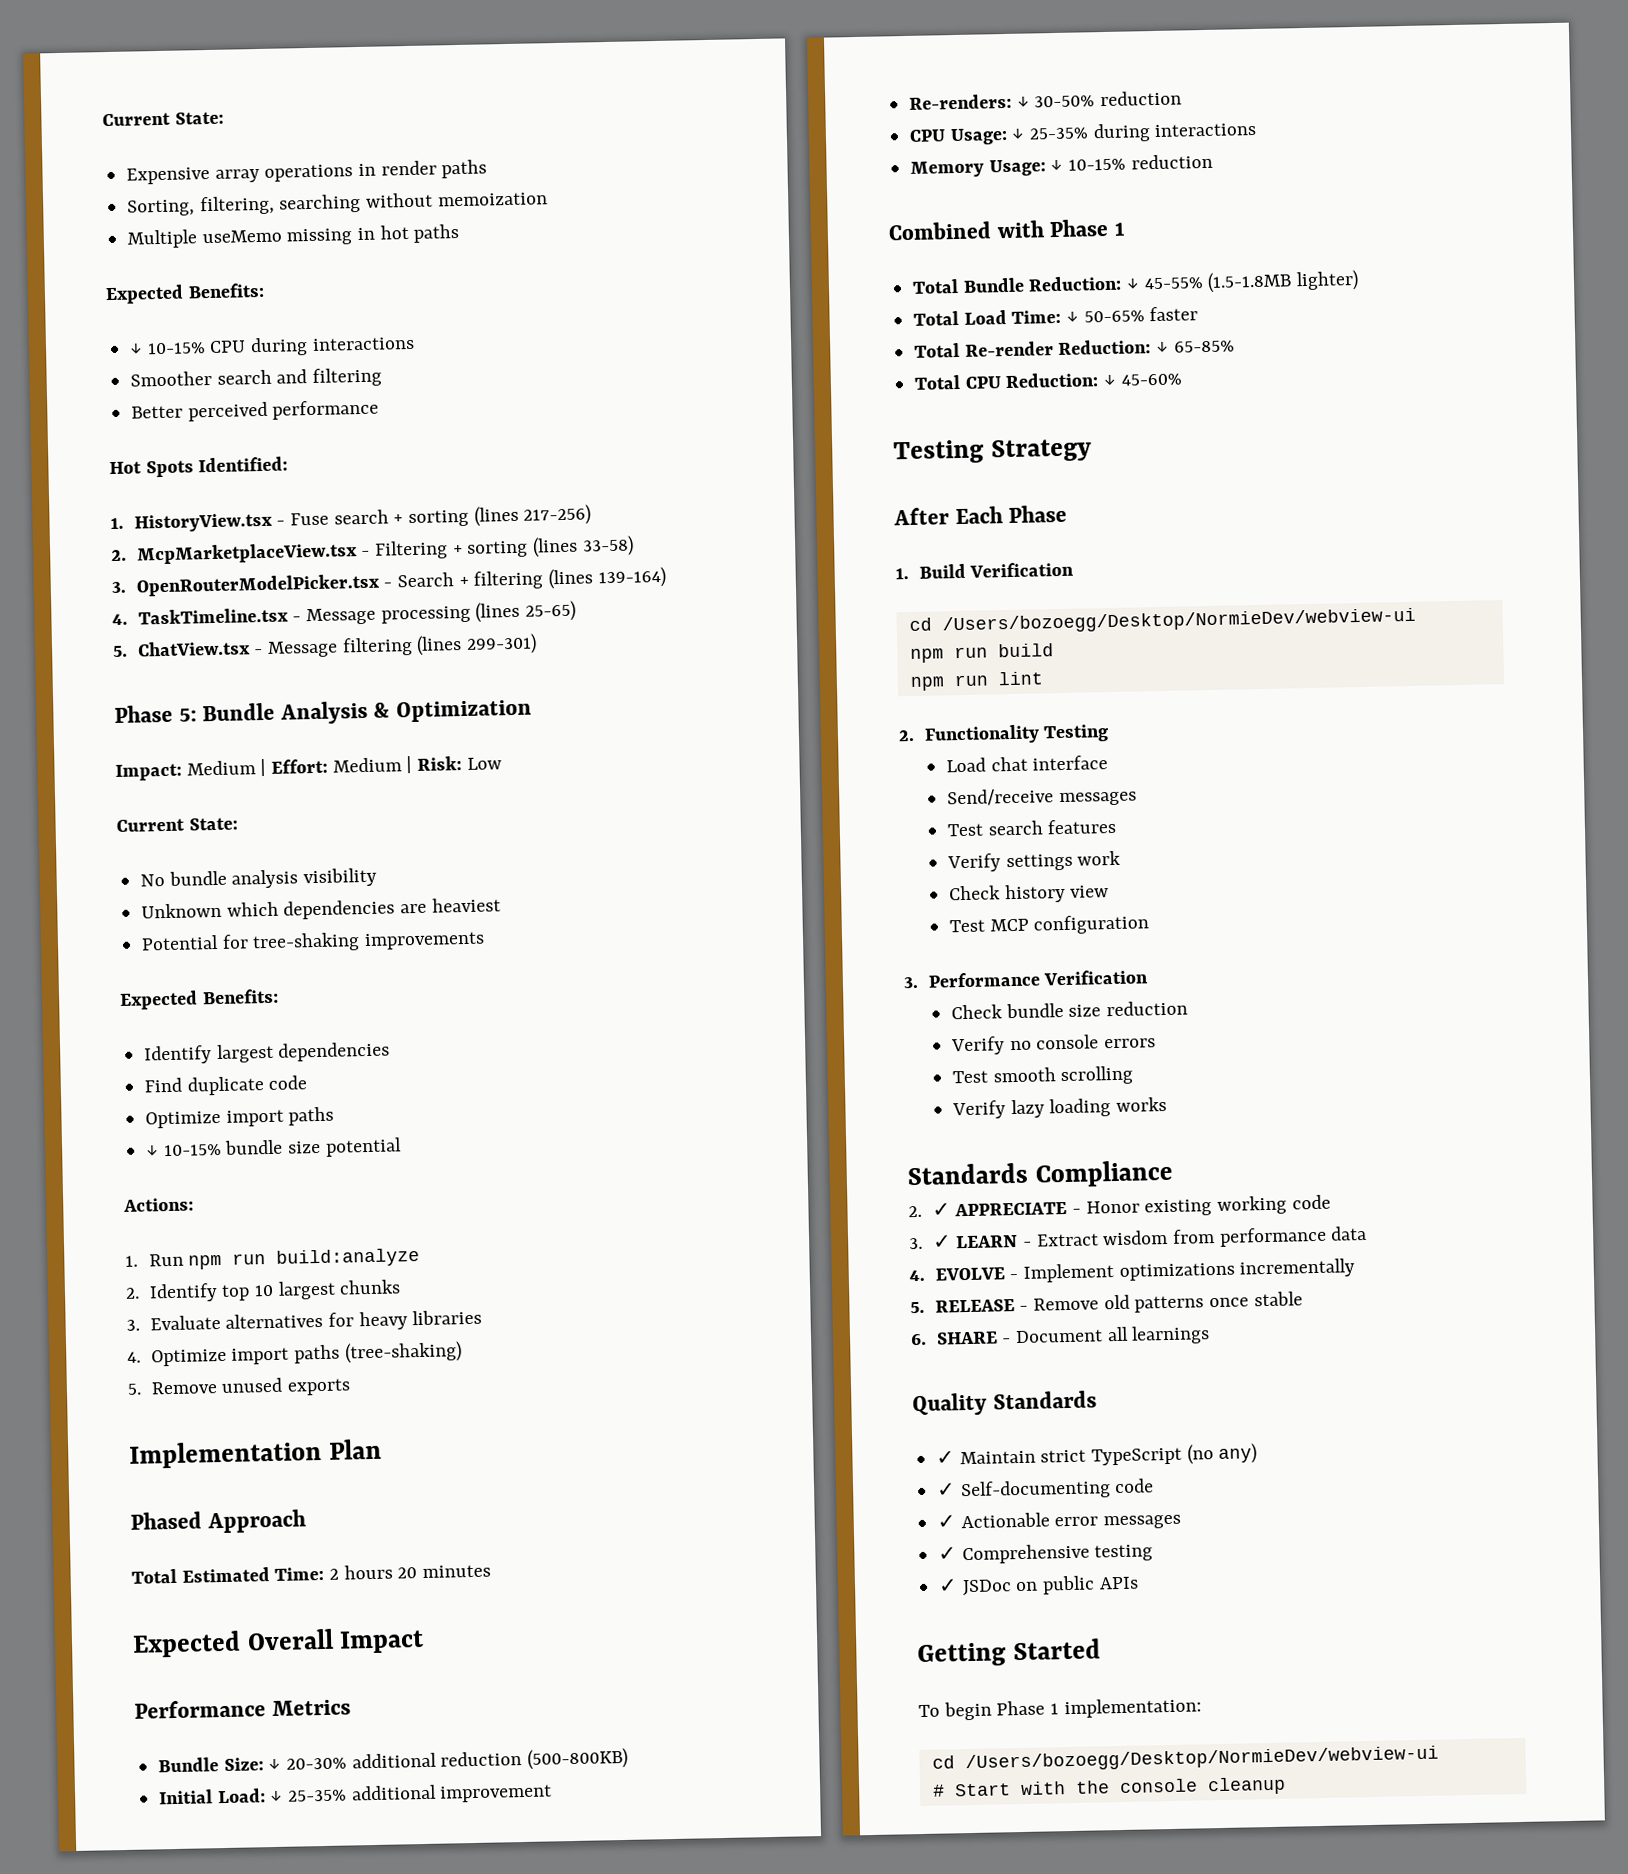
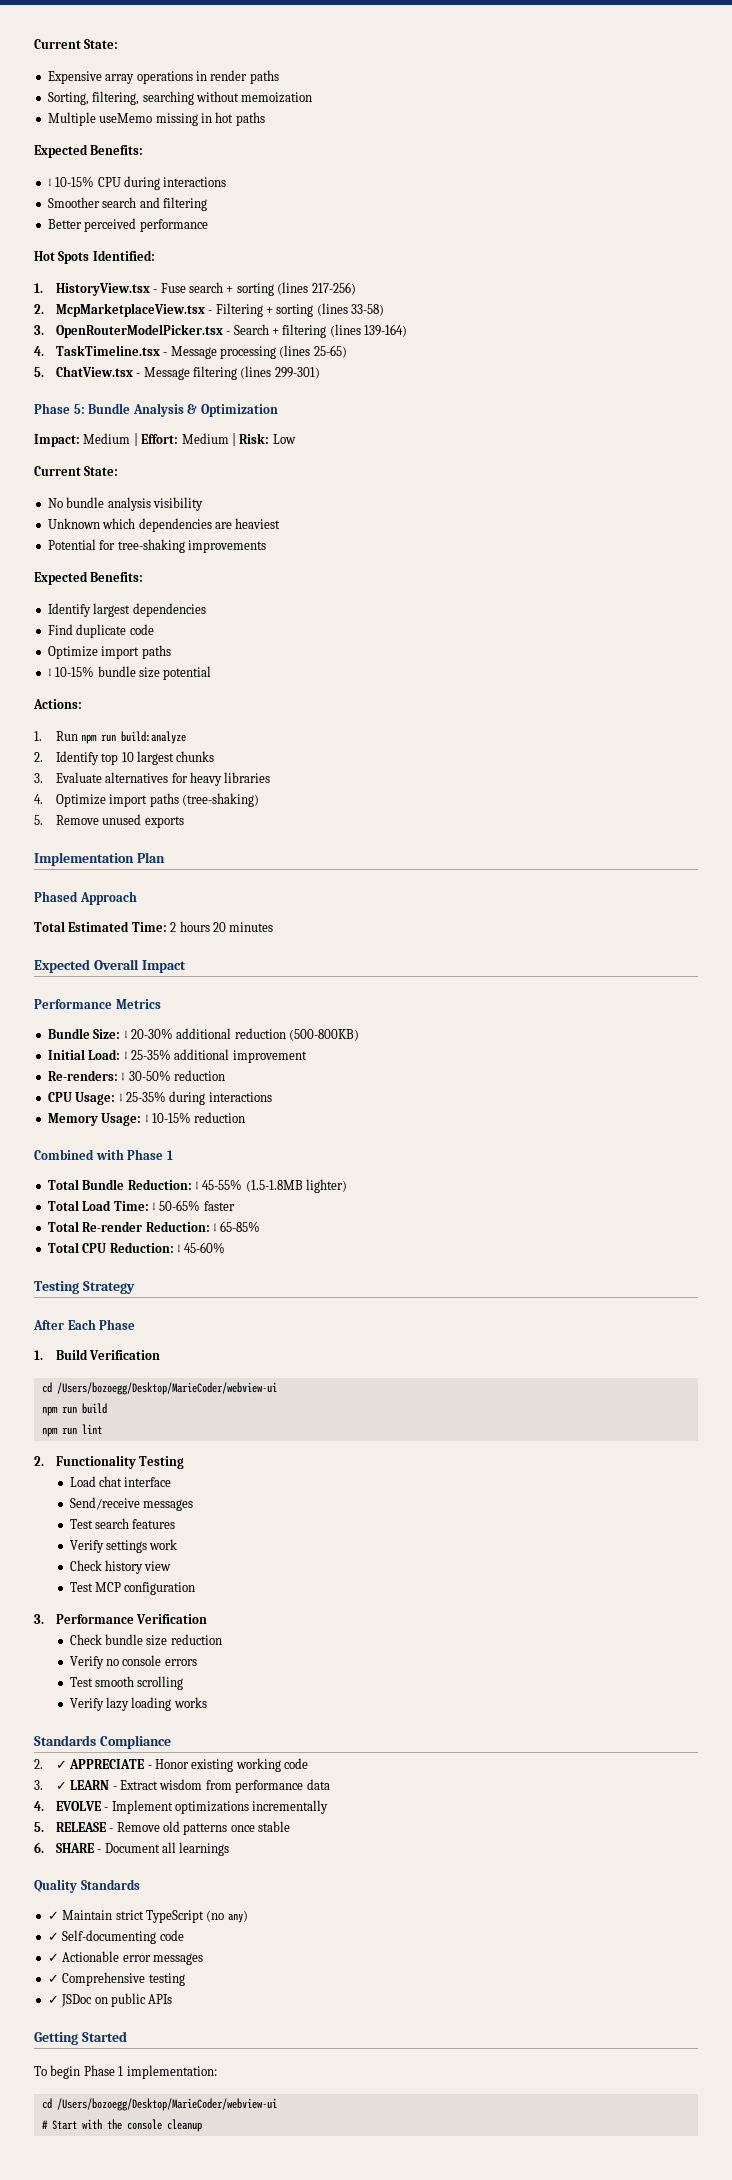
[941,607,1416,635] /Users/bozoegg/Desktop/NormieDev/webview-ui -> [56,1382,277,1395] /Users/bozoegg/Desktop/MarieCoder/webview-ui
[964,1745,1439,1773] /Users/bozoegg/Desktop/NormieDev/webview-ui -> [56,2098,277,2111] /Users/bozoegg/Desktop/MarieCoder/webview-ui

